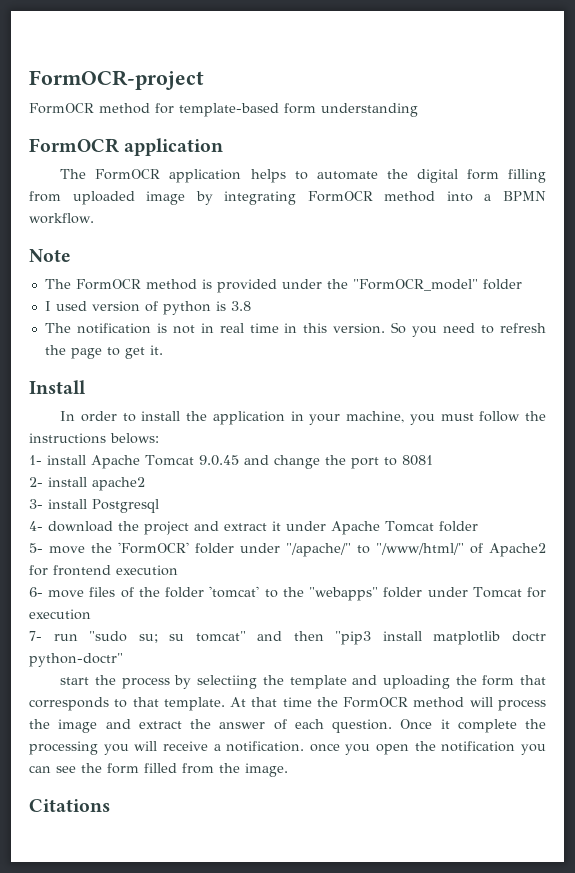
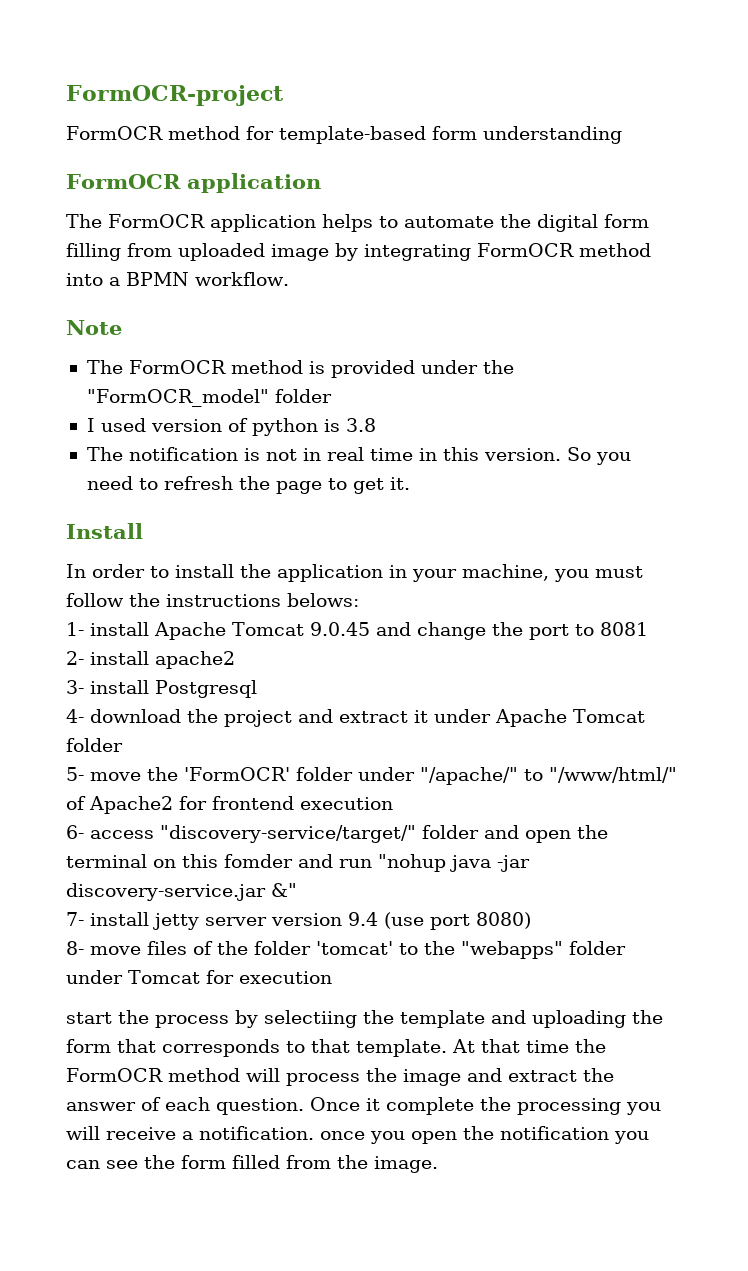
(43, 592) none -> [90,825,608,843] [66,854,530,872] [66,883,297,901] [66,912,531,930] [66,941,84,955] access "discovery-service/target/" folder and open the terminal on this fomder and run "nohup java -jar discovery-service.jar &" // 7- install jetty server version 9.4 (use port 8080) // 8-
[29,631,547,645] [29,653,123,667] // 7- run "sudo su; su tomcat" and then "pip3 install matplotlib doctr python-doctr" -> (332, 977) none
[29,799,110,812] // Citations -> (438, 1164) none

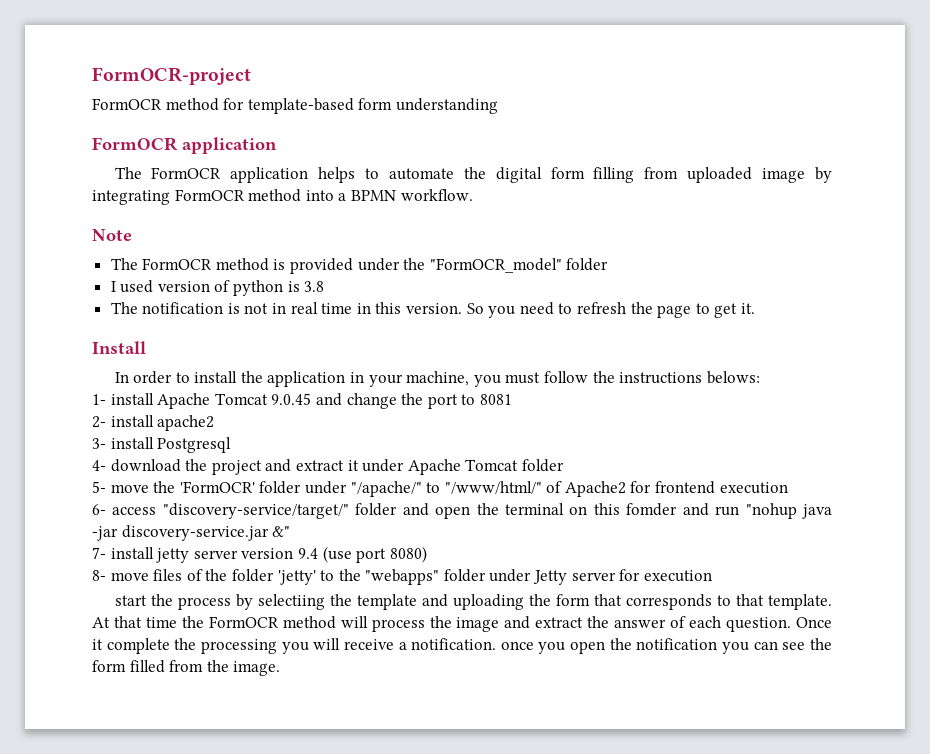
[316,941,393,955] 'tomcat' -> [277,570,316,585] 'jetty'
[128,970,200,984] Tomcat -> [533,570,616,585] Jetty server

